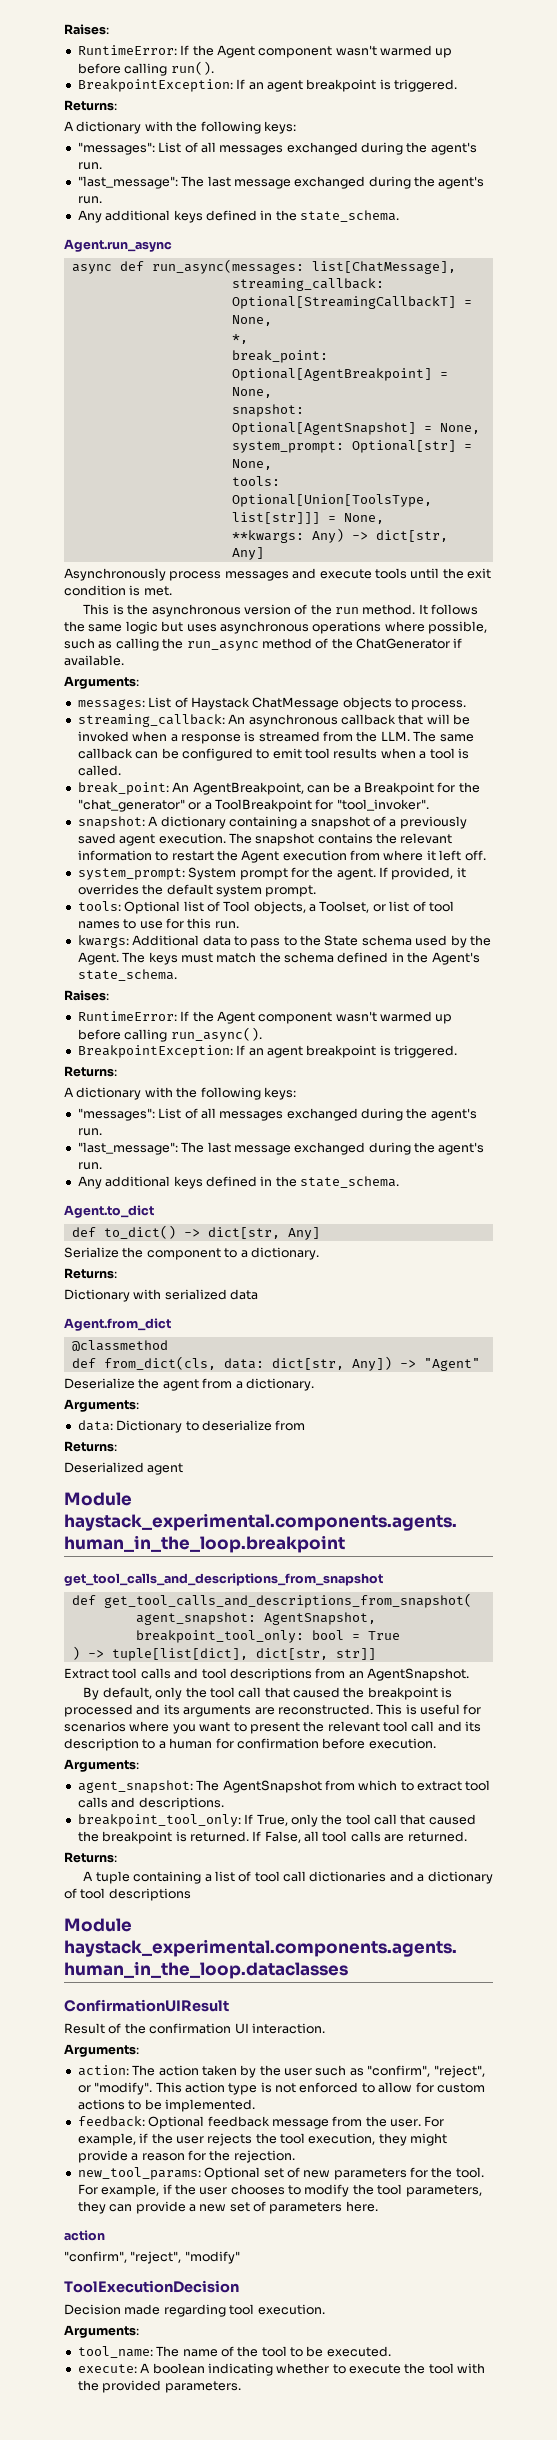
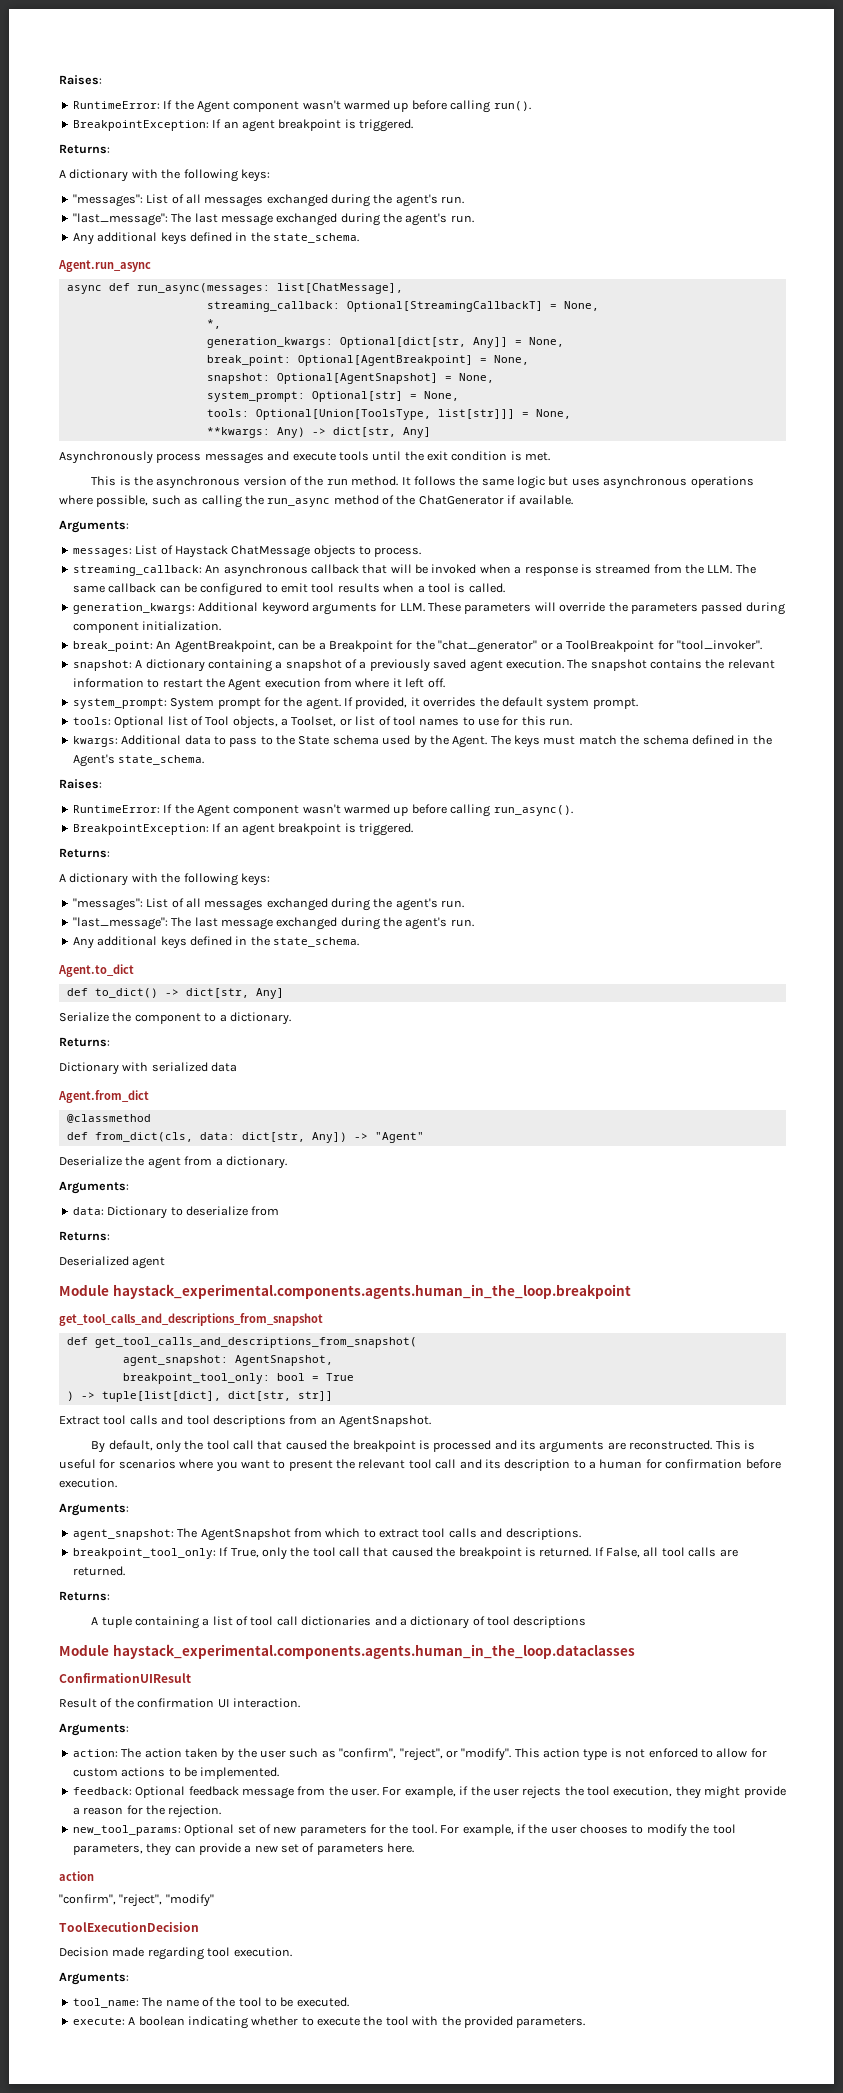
(248, 339) none -> [206,337,564,348] // generation_kwargs: Optional[dict[str, Any]] = None,
(121, 770) none -> [72,602,785,615] [72,621,222,633] // generation_kwargs: Additional keyword arguments for LLM. These parameters will override the parameters passed during component initialization.

